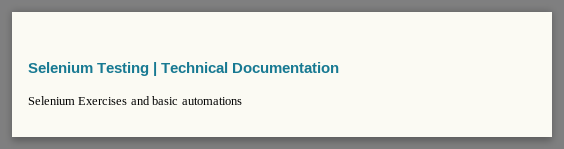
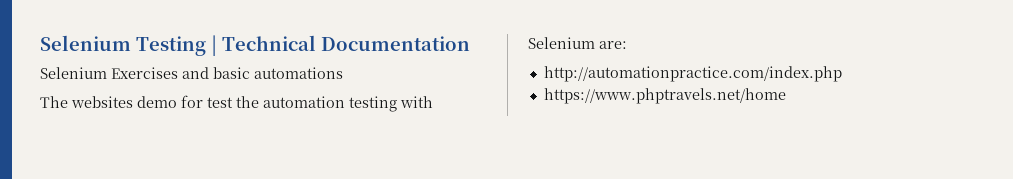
(242, 101) none -> [40,95,433,112] [528,37,627,49] [543,66,842,82] [543,88,786,104] // The websites demo for test the automation testing with Selenium are: // http://automationpractice.com/index.php // https://www.phptravels.net/home

